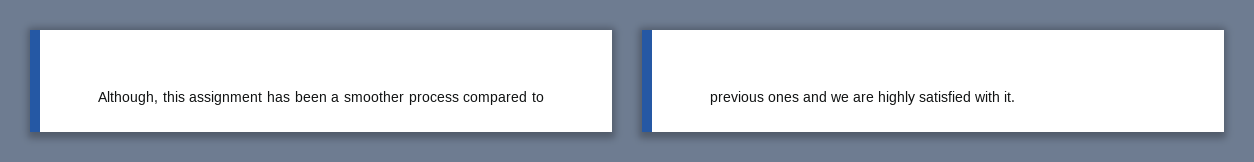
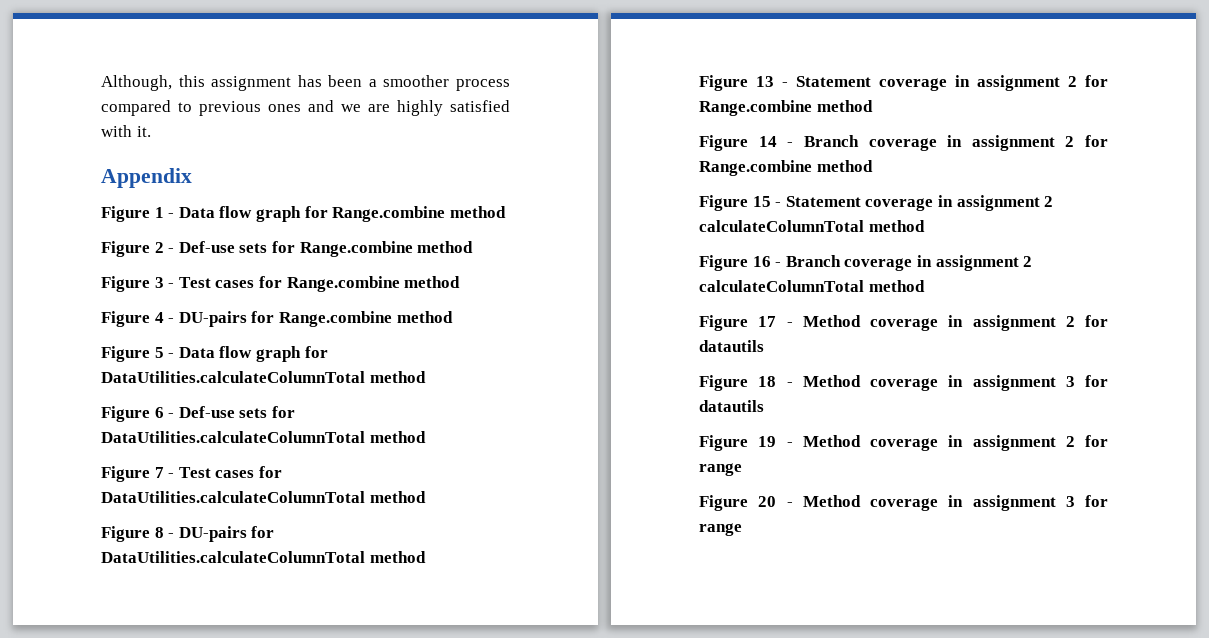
(1015, 96) none -> [101,168,192,188] [101,206,506,222] [101,241,474,257] [101,276,461,292] [101,311,453,327] [101,346,328,362] [101,371,426,383] [101,406,295,422] [101,431,426,443] [101,466,282,482] [101,491,426,503] [101,526,275,542] [101,551,426,563] [699,75,1108,91] [699,100,873,116] [699,135,1108,151] [699,160,873,176] [699,195,1054,211] [699,220,925,232] [699,255,1033,271] [699,280,925,292] [699,315,1108,331] [699,340,764,352] [699,375,1108,391] [699,400,764,412] [699,435,1108,451] [699,463,742,476] [699,495,1108,511] [699,523,742,536] // Appendix // Figure 1 - Data flow graph for Range.combine method // Figure 2 - Def-use sets for Range.combine method // Figure 3 - Test cases for Range.combine method // Figure 4 - DU-pairs for Range.combine method // Figure 5 - Data flow graph for DataUtilities.calculateColumnTotal method // Figure 6 - Def-use sets for DataUtilities.calculateColumnTotal method // Figure 7 - Test cases for DataUtilities.calculateColumnTotal method // Figure 8 - DU-pairs for DataUtilities.calculateColumnTotal method // Figure 13 - Statement coverage in assignment 2 for Range.combine method // Figure 14 - Branch coverage in assignment 2 for Range.combine method // Figure 15 - Statement coverage in assignment 2 calculateColumnTotal method // Figure 16 - Branch coverage in assignment 2 calculateColumnTotal method // Figure 17 - Method coverage in assignment 2 for datautils // Figure 18 - Method coverage in assignment 3 for datautils // Figure 19 - Method coverage in assignment 2 for range // Figure 20 - Method coverage in assignment 3 for range

